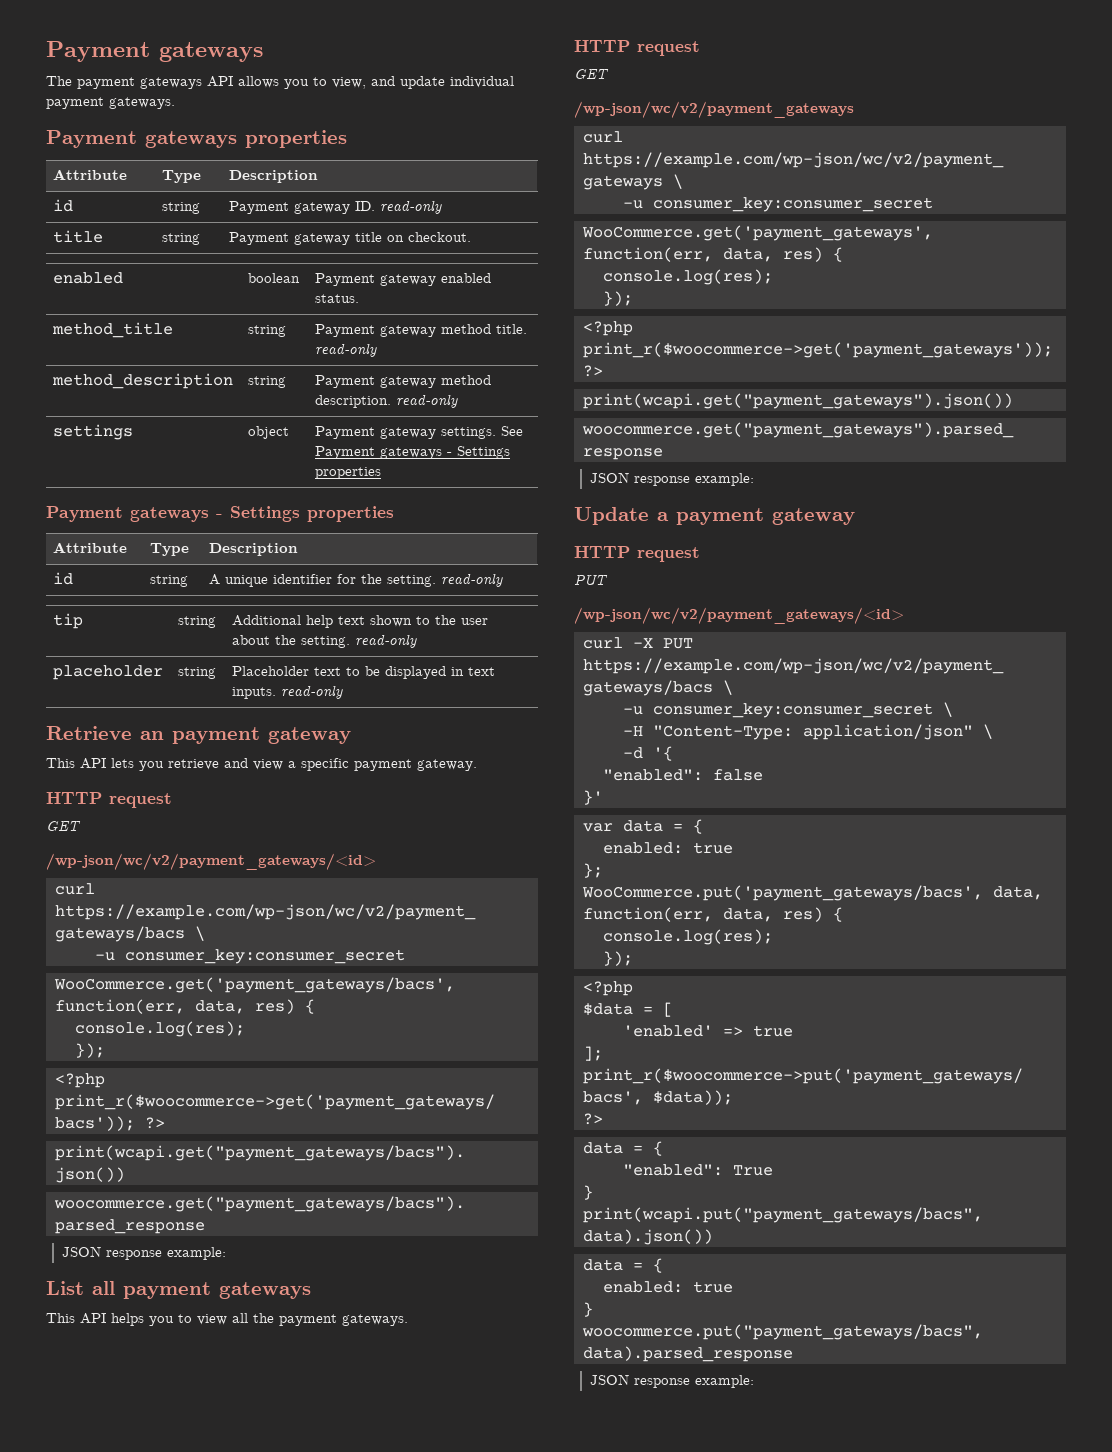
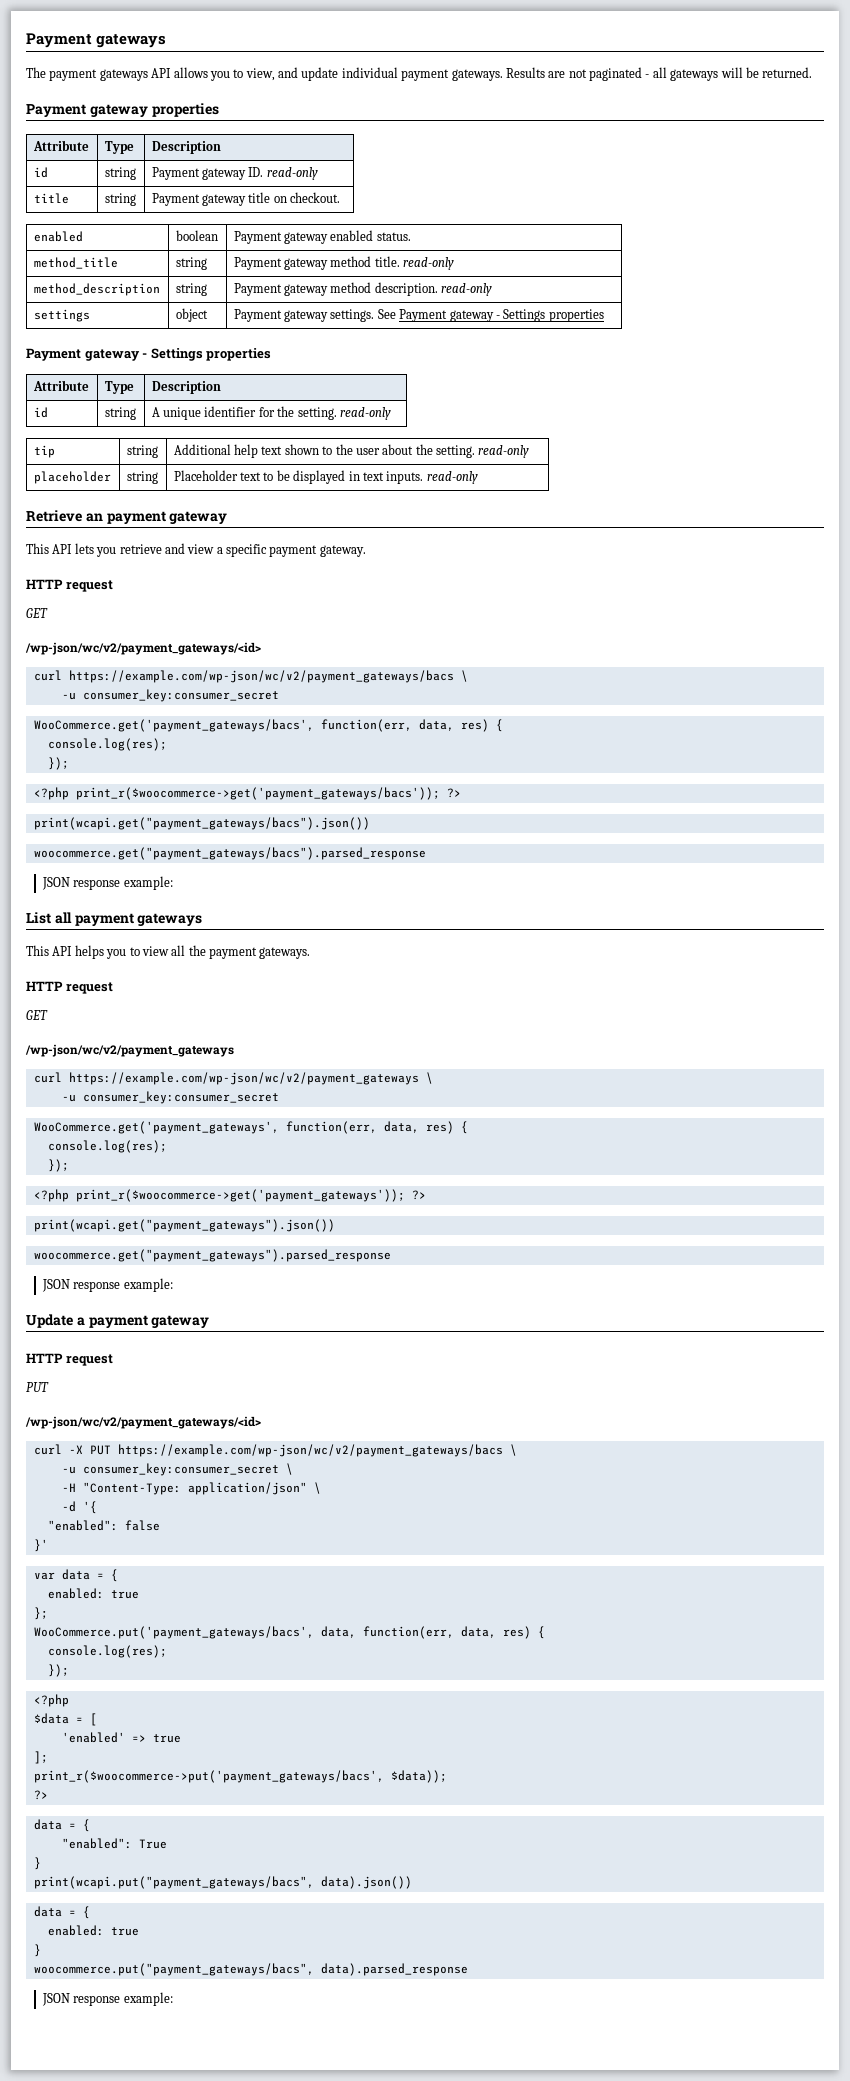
[46,130,237,148] // Payment gateways -> [505,67,813,81] [26,104,148,117] Results are not paginated - all gateways will be returned. // Payment gateway
[380,447,443,459] gateways -> [449,310,494,322] gateway
[130,507,209,522] gateways -> [84,349,140,361] gateway

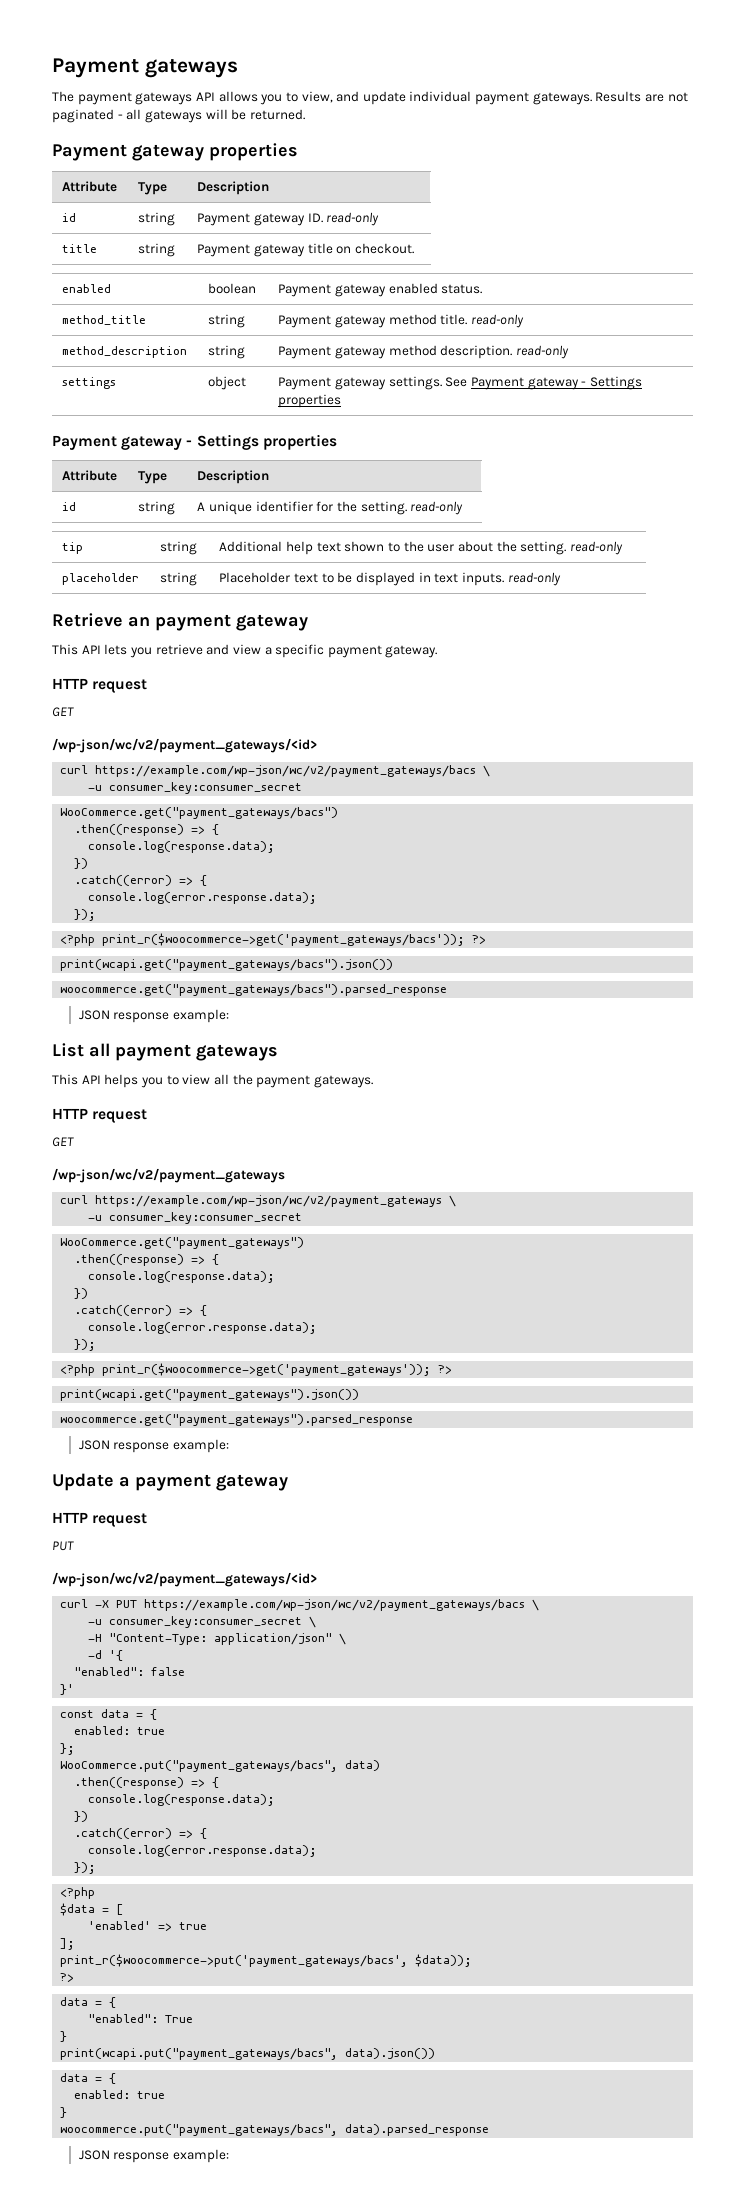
[33,719,503,732] [47,738,167,751] WooCommerce.get('payment_gateways/bacs', function(err, data, res) { // console.log(res); -> [60,807,339,819] [74,824,220,836] [88,841,276,853] [74,858,89,869] [74,875,208,886] [88,892,318,904] WooCommerce.get("payment_gateways/bacs") // .then((response) => { // console.log(response.data); // }) // .catch((error) => { // console.log(error.response.data);
[33,1121,468,1134] [47,1140,167,1153] WooCommerce.get('payment_gateways', function(err, data, res) { // console.log(res); -> [60,1237,305,1249] [74,1254,220,1266] [88,1271,276,1283] [74,1288,89,1299] [74,1305,208,1316] [88,1322,318,1334] WooCommerce.get("payment_gateways") // .then((response) => { // console.log(response.data); // }) // .catch((error) => { // console.log(error.response.data);
[33,1572,55,1580] var -> [60,1710,95,1718] const
[33,1626,545,1639] [47,1645,167,1658] WooCommerce.put('payment_gateways/bacs', data, function(err, data, res) { // console.log(res); -> [60,1760,381,1772] [74,1777,220,1789] [88,1794,276,1806] [74,1811,89,1822] [74,1828,208,1839] [88,1845,318,1857] WooCommerce.put("payment_gateways/bacs", data) // .then((response) => { // console.log(response.data); // }) // .catch((error) => { // console.log(error.response.data);

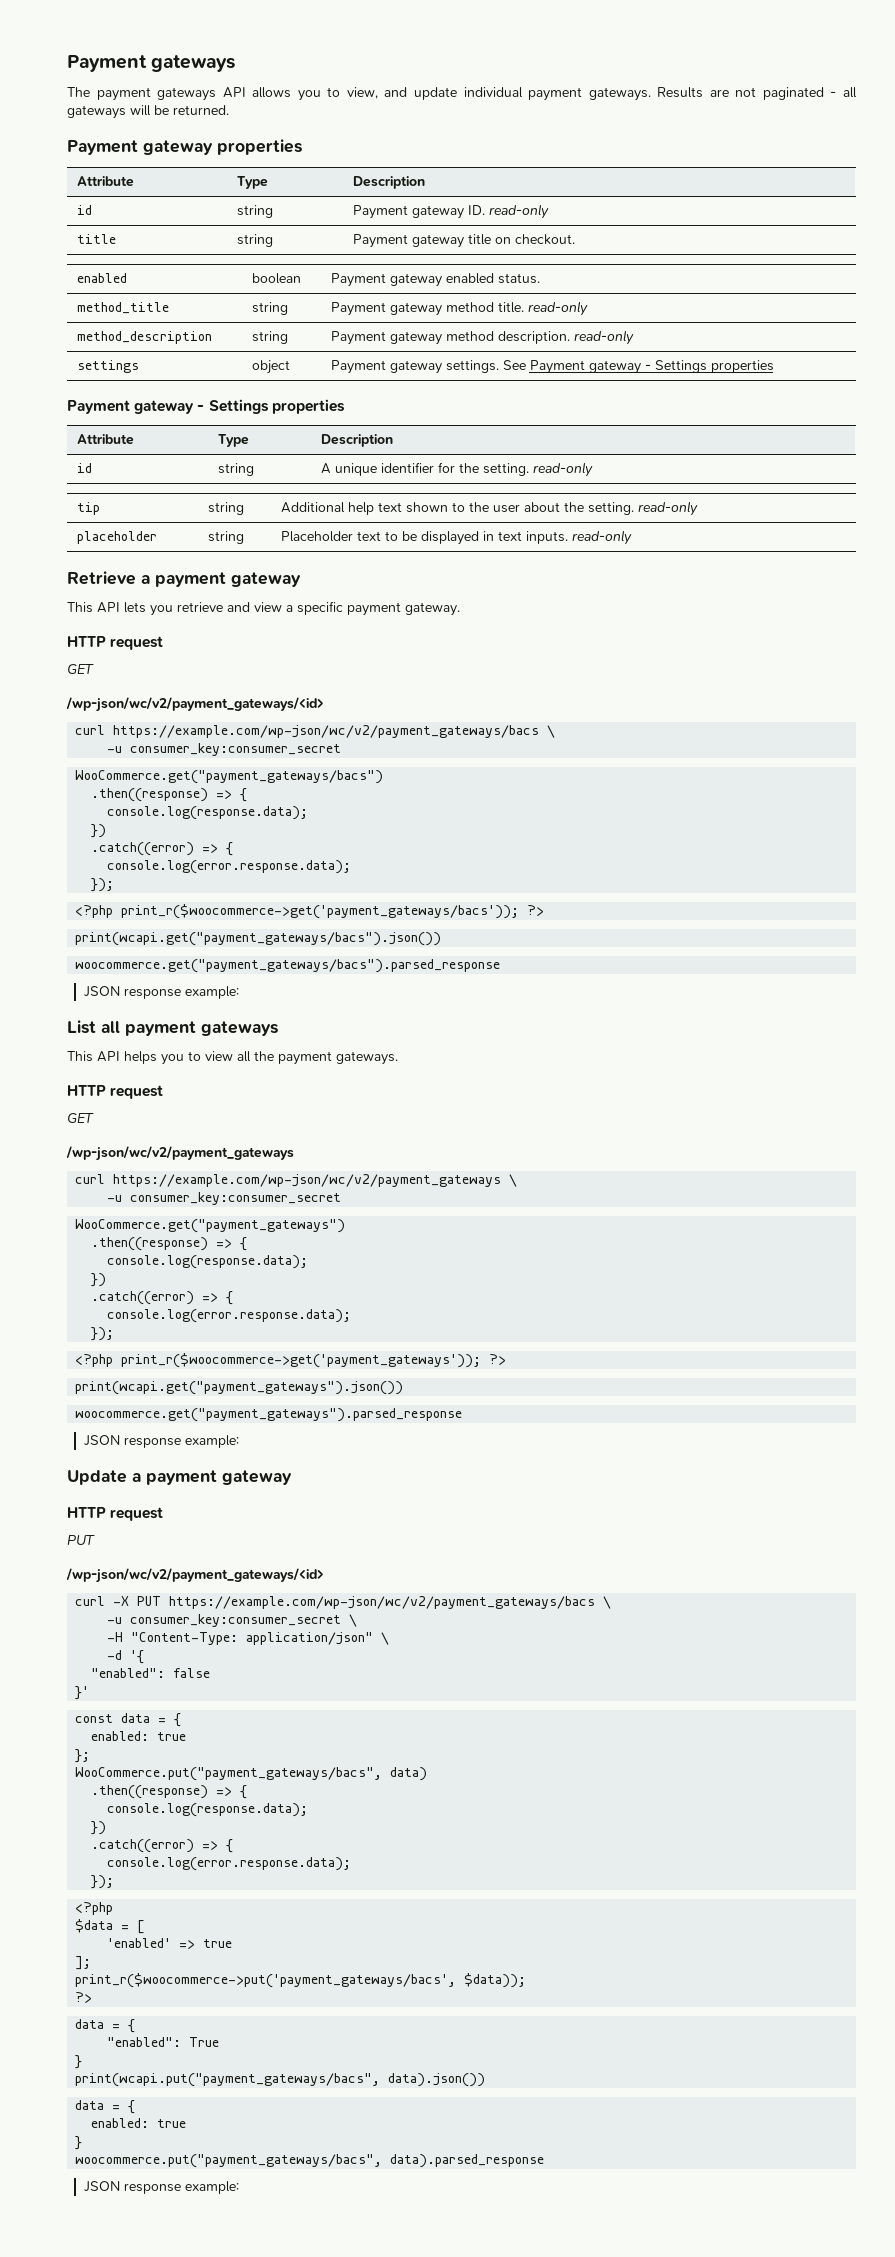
[128,617,150,627] an -> [141,574,150,584] a

